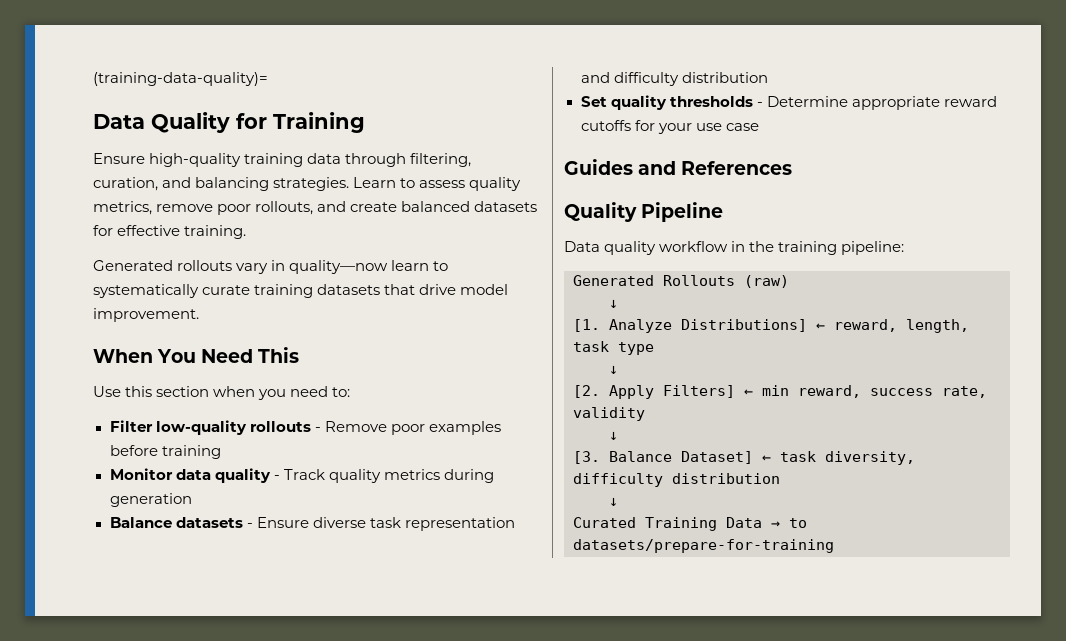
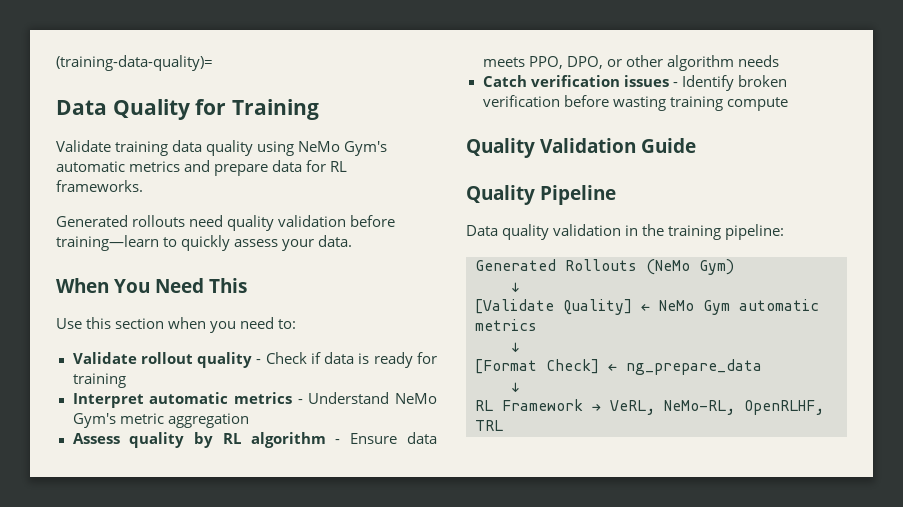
[93,153,472,167] [93,177,522,191] [93,201,538,215] [93,225,247,239] [93,260,449,274] [93,284,509,298] [93,308,199,322] Ensure high-quality training data through filtering, curation, and balancing strategies. Learn to assess quality metrics, remove poor rollouts, and create balanced datasets for effective training. // Generated rollouts vary in quality—now learn to systematically curate training datasets that drive model improvement. -> [56,140,388,156] [56,160,348,176] [56,180,143,192] [56,215,396,231] [56,235,353,251] Validate training data quality using NeMo Gym's automatic metrics and prepare data for RL frameworks. // Generated rollouts need quality validation before training—learn to quickly assess your data.
[109,420,501,435] [109,445,221,459] [109,468,494,483] [109,493,192,507] [109,517,515,531] [580,72,768,86] [580,95,997,110] [580,120,759,134] [564,159,793,175] Filter low-quality rollouts - Remove poor examples before training // Monitor data quality - Track quality metrics during generation // Balance datasets - Ensure diverse task representation and difficulty distribution // Set quality thresholds - Determine appropriate reward cutoffs for your use case // Guides and References -> [72,352,437,368] [72,373,126,388] [72,392,437,408] [72,413,249,428] [72,432,437,448] [482,55,779,71] [482,75,787,91] [482,95,788,111] [466,138,697,158] Validate rollout quality - Check if data is ready for training // Interpret automatic metrics - Understand NeMo Gym's metric aggregation // Assess quality by RL algorithm - Ensure data meets PPO, DPO, or other algorithm needs // Catch verification issues - Identify broken verification before wasting training compute // Quality Validation Guide
[659,241,729,252] workflow -> [553,224,622,236] validation
[744,275,789,288] [609,299,618,308] [573,319,969,333] [573,341,654,355] [609,365,618,374] [573,385,987,399] [573,407,645,421] [609,431,618,440] [573,451,915,465] [573,473,780,487] [609,497,618,506] [573,517,807,531] [573,539,834,553] (raw) // ↓ // [1. Analyze Distributions] ← reward, length, task type // ↓ // [2. Apply Filters] ← min reward, success rate, validity // ↓ // [3. Balance Dataset] ← task diversity, difficulty distribution // ↓ // Curated Training Data → to datasets/prepare-for-training -> [646,259,734,275] [511,282,520,293] [475,299,819,315] [475,319,537,331] [511,342,520,353] [475,359,762,375] [511,382,520,393] [475,399,824,415] [475,420,503,431] (NeMo Gym) // ↓ // [Validate Quality] ← NeMo Gym automatic metrics // ↓ // [Format Check] ← ng_prepare_data // ↓ // RL Framework → VeRL, NeMo-RL, OpenRLHF, TRL

